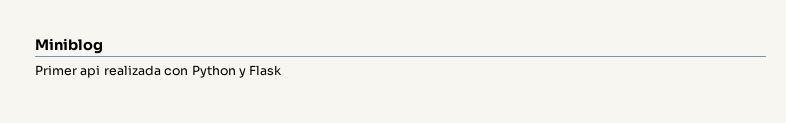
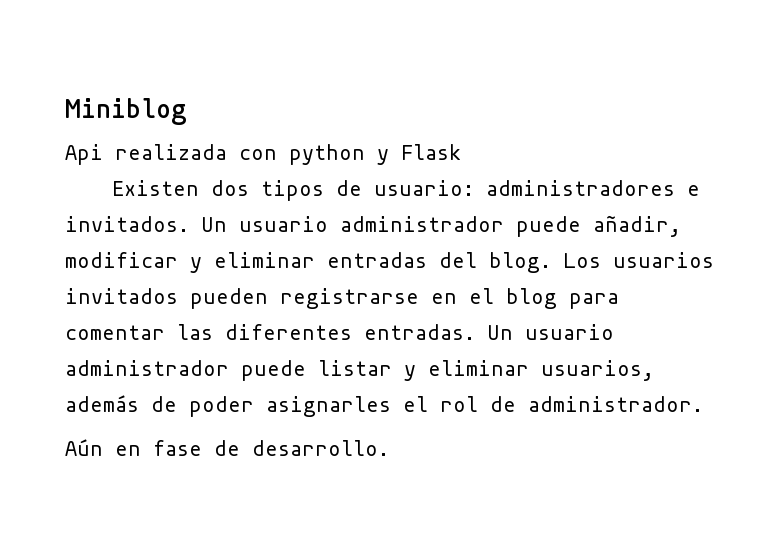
[35,65,101,78] Primer api -> [65,144,103,165] Api
[191,65,236,78] Python -> [289,144,365,165] python
(283, 70) none -> [111,180,700,201] [65,215,681,237] [65,252,714,273] [65,288,619,309] [65,324,614,340] [65,360,654,381] [65,395,703,417] [65,439,389,456] // Existen dos tipos de usuario: administradores e invitados. Un usuario administrador puede añadir, modificar y eliminar entradas del blog. Los usuarios invitados pueden registrarse en el blog para comentar las diferentes entradas. Un usuario administrador puede listar y eliminar usuarios, además de poder asignarles el rol de administrador. // Aún en fase de desarrollo.

